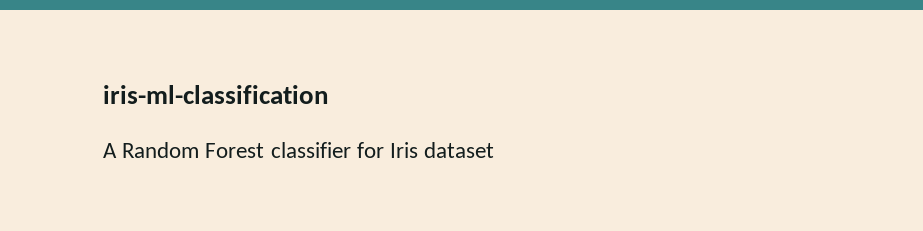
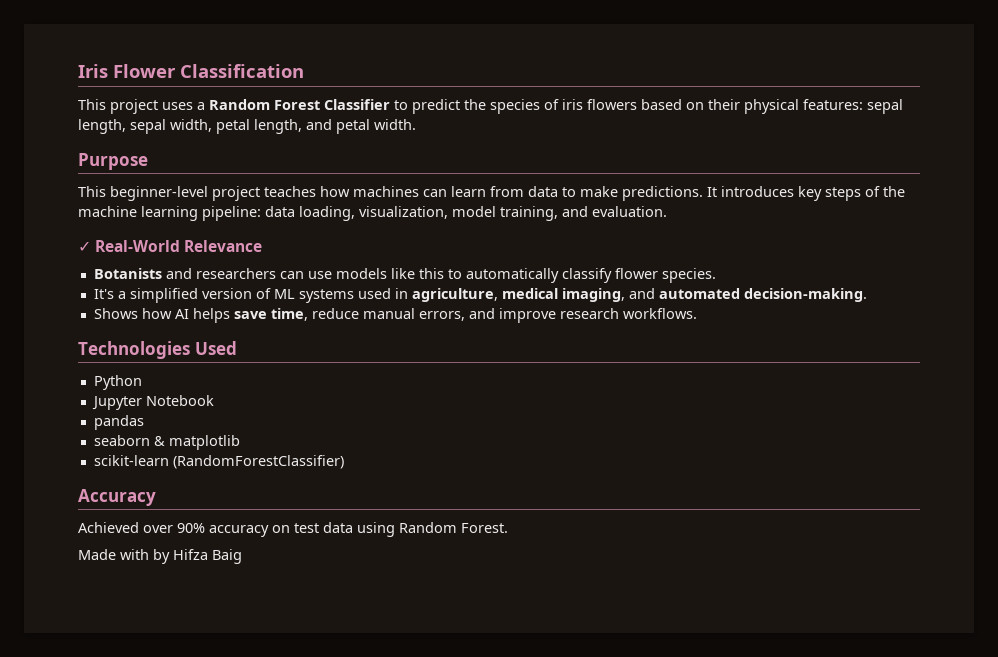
[103,85,328,104] [103,142,495,158] iris-ml-classification // A Random Forest classifier for Iris dataset -> [78,64,304,78] [78,99,903,114] [78,119,416,134] [78,153,148,170] [78,186,905,201] [78,206,667,221] [78,240,263,252] [93,268,716,283] [93,288,867,303] [93,308,697,323] [78,341,237,359] [93,375,142,390] [91,395,214,410] [93,415,144,430] [93,435,240,450] [93,455,344,469] [78,489,156,506] [78,522,508,537] [78,549,242,564] Iris Flower Classification // This project uses a Random Forest Classifier to predict the species of iris flowers based on their physical features: sepal length, sepal width, petal length, and petal width. // Purpose // This beginner-level project teaches how machines can learn from data to make predictions. It introduces key steps of the machine learning pipeline: data loading, visualization, model training, and evaluation. // ✓ Real-World Relevance // Botanists and researchers can use models like this to automatically classify flower species. // It's a simplified version of ML systems used in agriculture, medical imaging, and automated decision-making. // Shows how AI helps save time, reduce manual errors, and improve research workflows. // Technologies Used // Python // Jupyter Notebook // pandas // seaborn & matplotlib // scikit-learn (RandomForestClassifier) // Accuracy // Achieved over 90% accuracy on test data using Random Forest. // Made with by Hifza Baig

